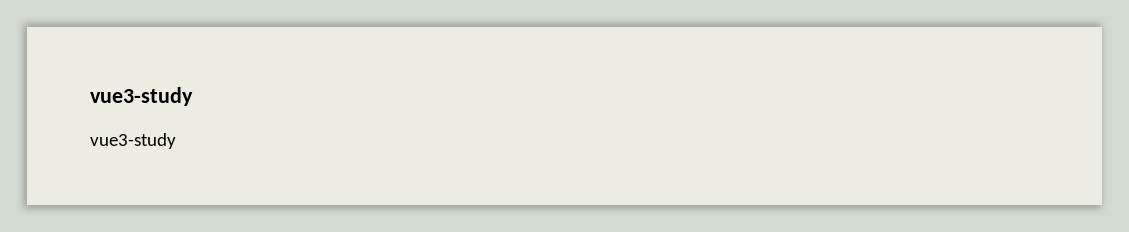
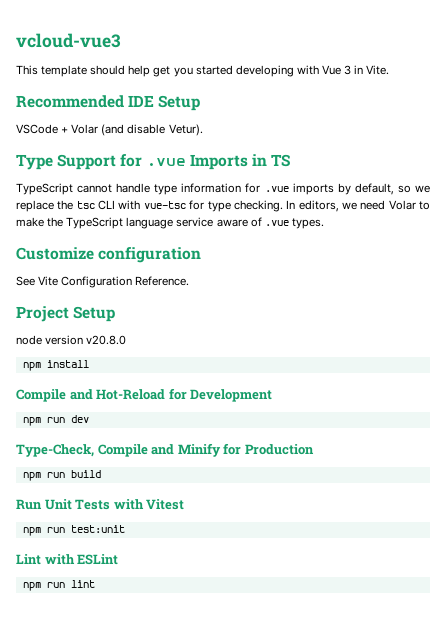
[90,87,193,106] [90,133,176,149] vue3-study // vue3-study -> [16,33,121,48] [16,65,390,77] [16,95,201,111] [16,124,203,136] [16,154,291,170] [16,183,430,195] [16,200,430,212] [16,217,324,229] [16,247,202,263] [16,276,190,288] [16,306,116,322] [16,335,127,345] [22,360,89,371] [16,388,273,402] [22,415,89,426] [16,443,314,457] [22,470,101,481] [16,499,185,510] [22,525,125,536] [16,554,119,565] [22,580,95,591] vcloud-vue3 // This template should help get you started developing with Vue 3 in Vite. // Recommended IDE Setup // VSCode + Volar (and disable Vetur). // Type Support for .vue Imports in TS // TypeScript cannot handle type information for .vue imports by default, so we replace the tsc CLI with vue-tsc for type checking. In editors, we need Volar to make the TypeScript language service aware of .vue types. // Customize configuration // See Vite Configuration Reference. // Project Setup // node version v20.8.0 // npm install // Compile and Hot-Reload for Development // npm run dev // Type-Check, Compile and Minify for Production // npm run build // Run Unit Tests with Vitest // npm run test:unit // Lint with ESLint // npm run lint

